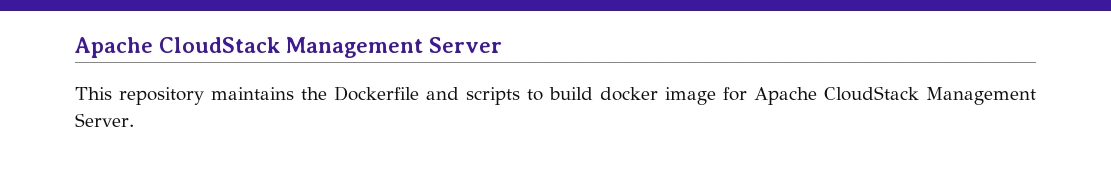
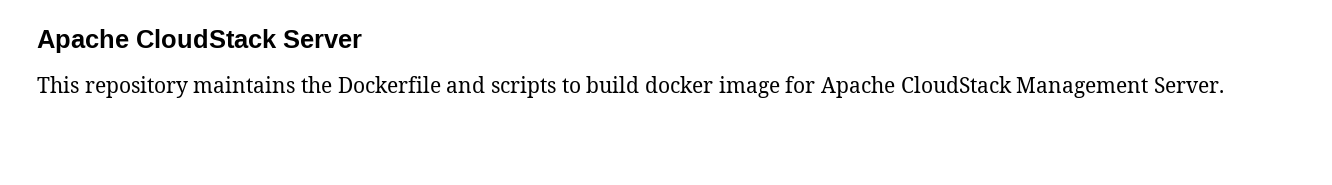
[75,37,423,58] Apache CloudStack Management -> [37,29,277,53] Apache CloudStack

